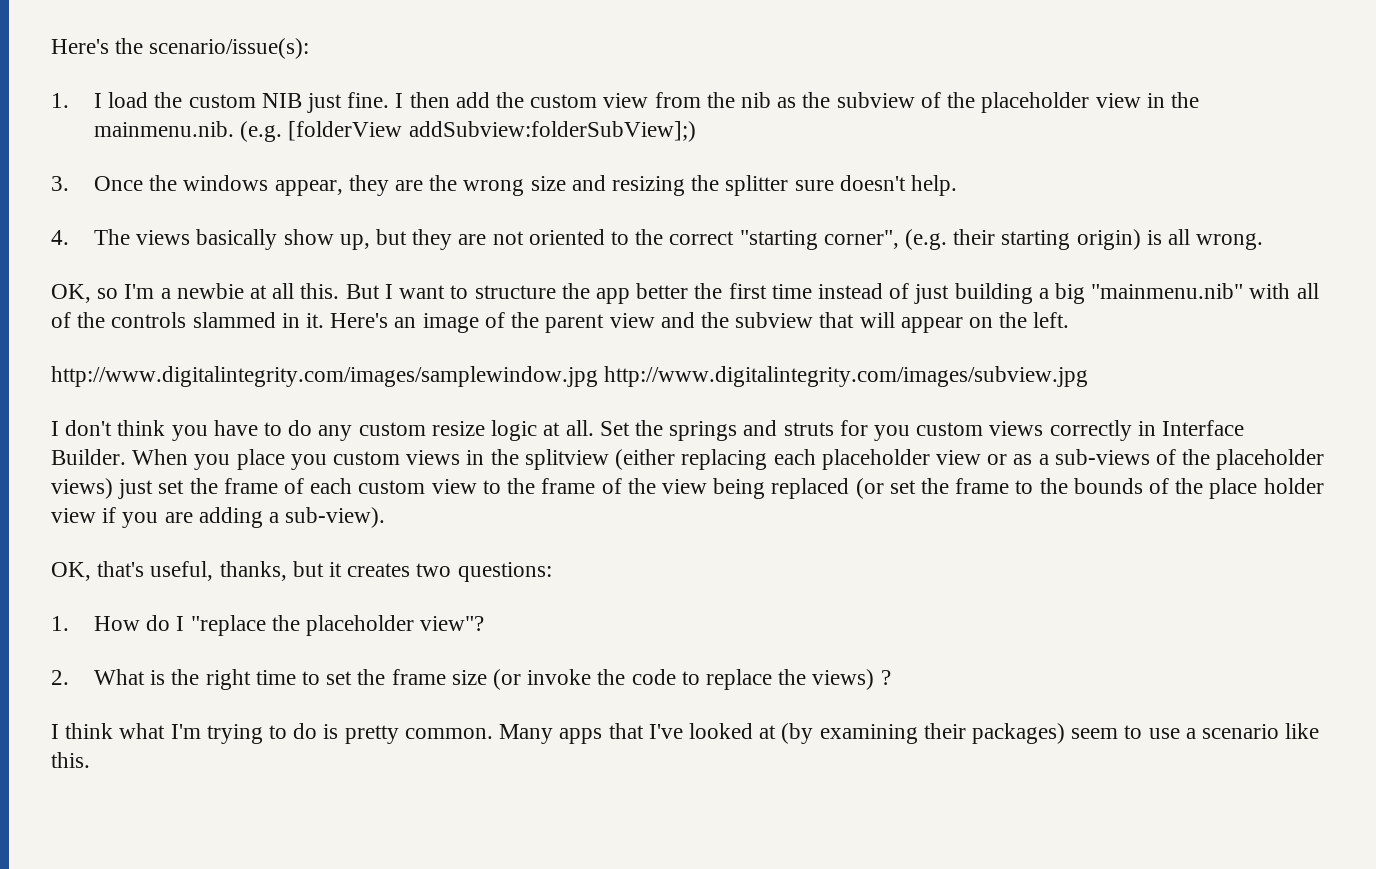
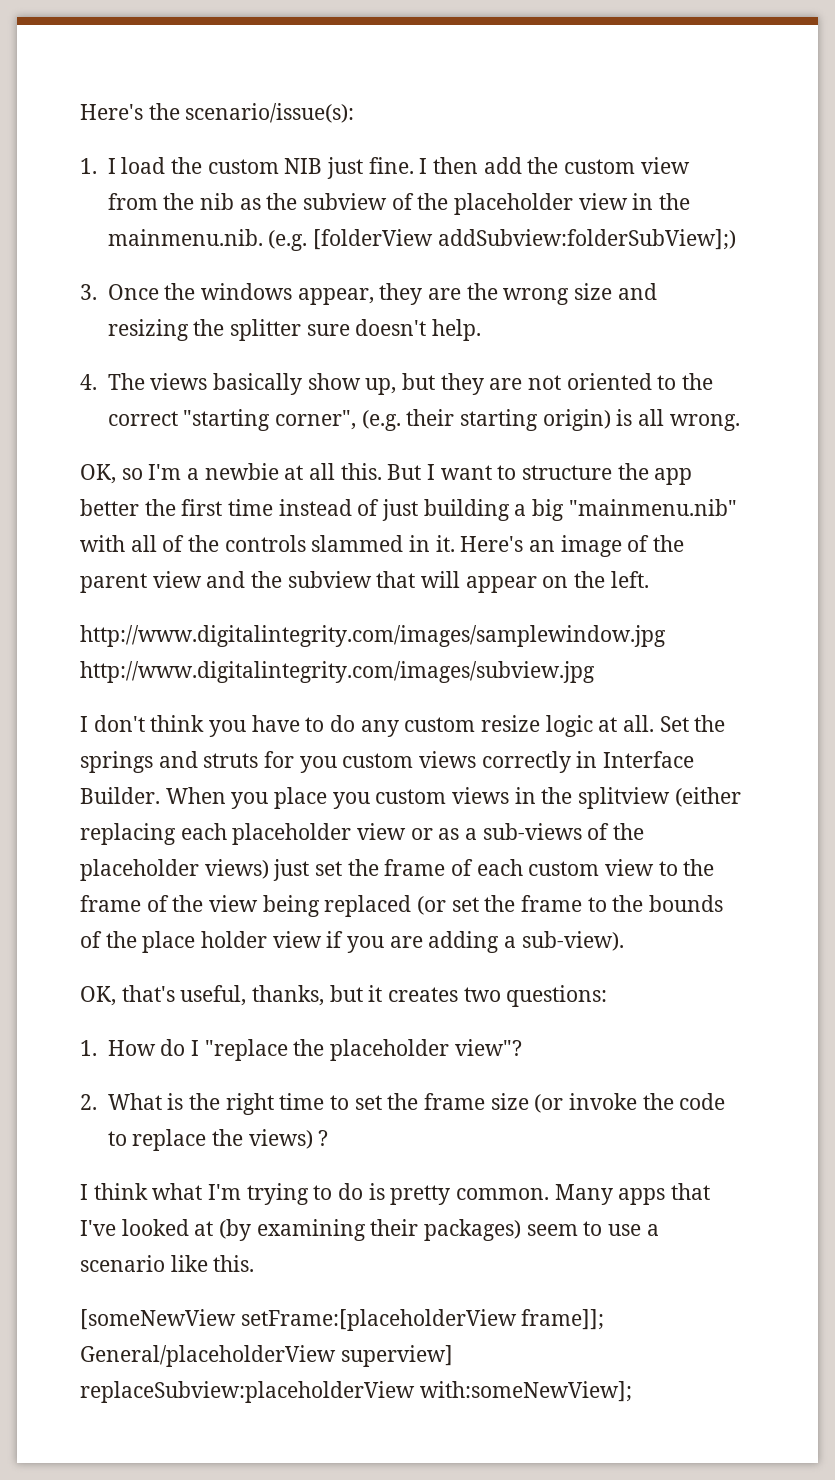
(90, 760) none -> [80,1309,605,1331] [80,1345,453,1367] [80,1381,632,1403] // [someNewView setFrame:[placeholderView frame]]; General/placeholderView superview] replaceSubview:placeholderView with:someNewView];

